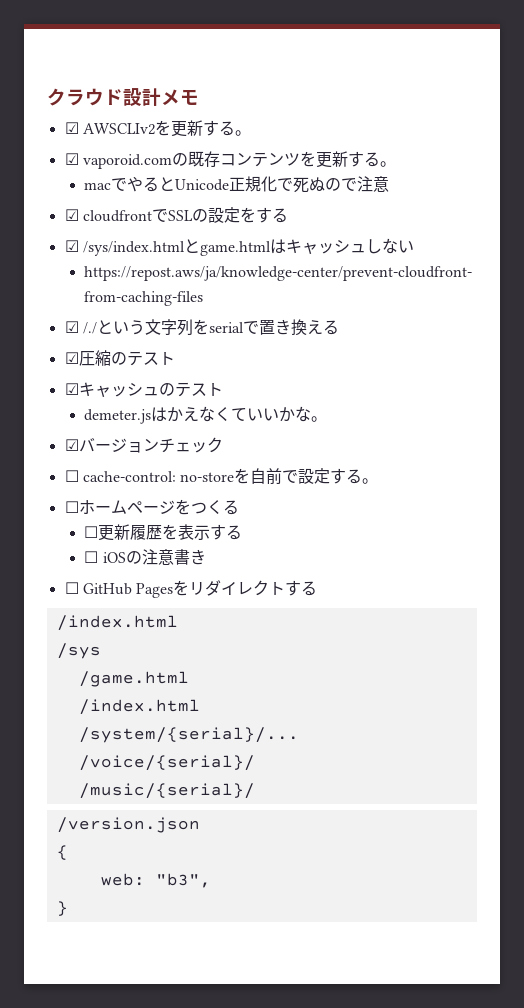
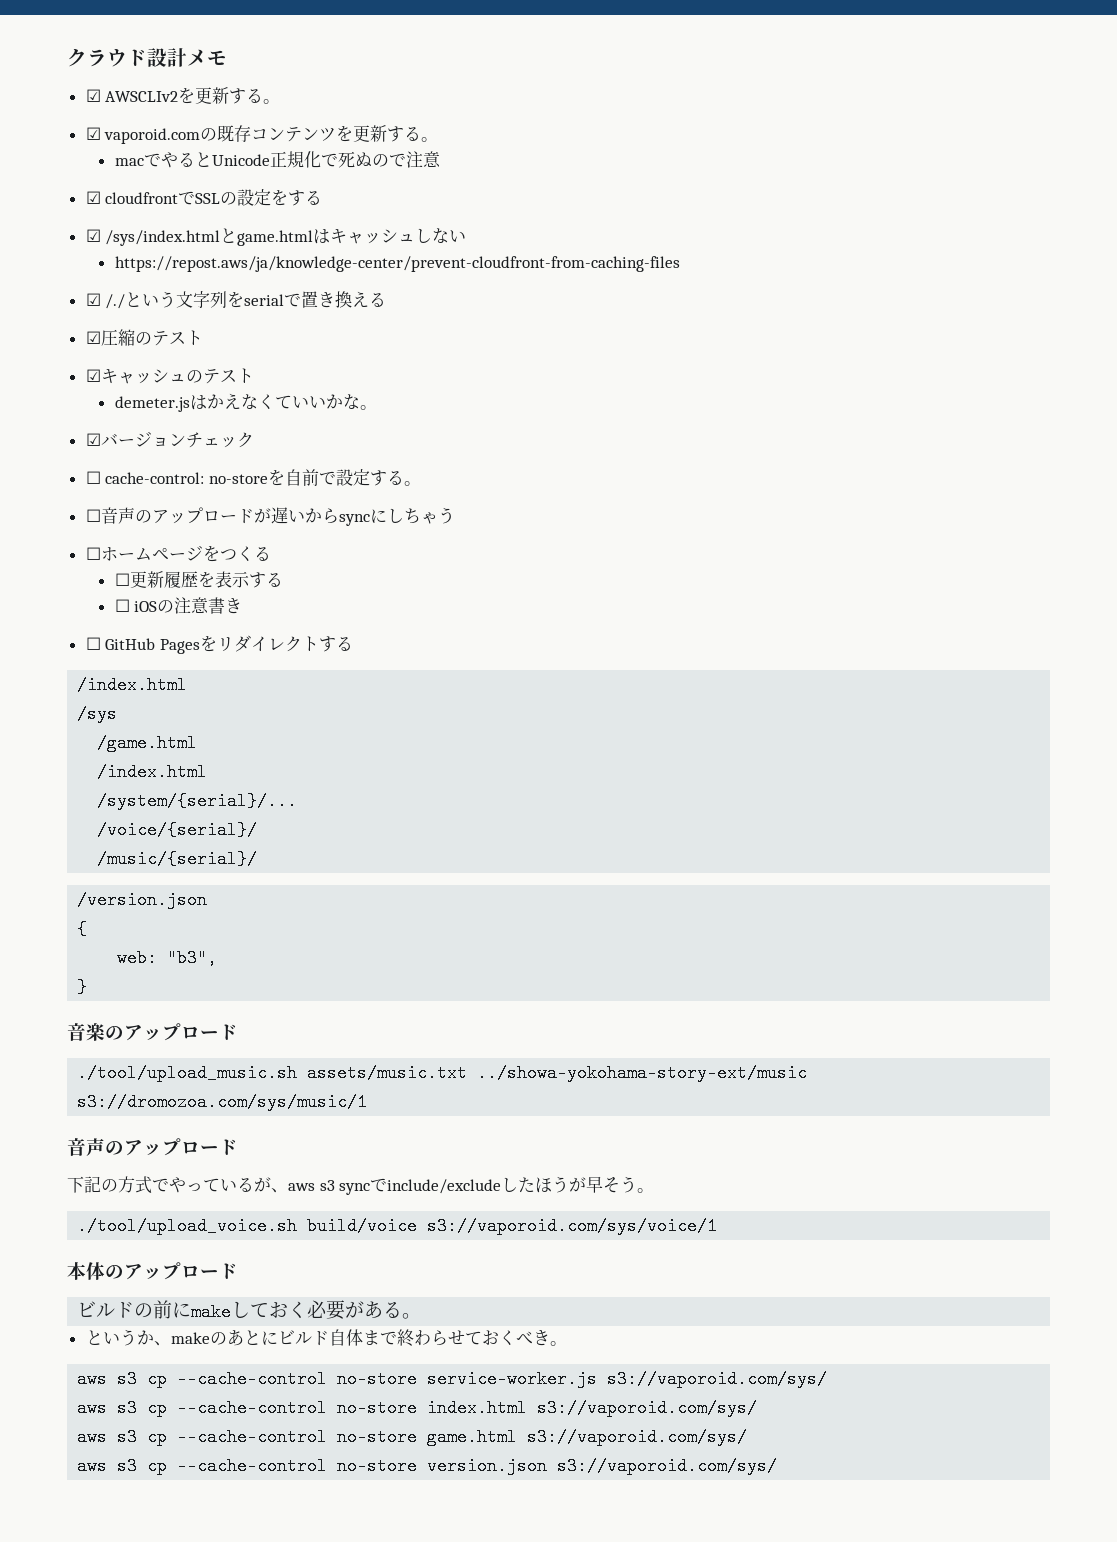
(379, 481) none -> [85,507,455,526] // ☐音声のアップロードが遅いからsyncにしちゃう
(68, 908) none -> [67,1023,238,1041] [77,1064,808,1082] [77,1093,368,1111] [67,1138,238,1156] [67,1176,655,1195] [77,1217,718,1235] [67,1262,238,1280] [77,1300,422,1321] [85,1329,567,1347] [77,1370,828,1388] [77,1399,758,1417] [77,1428,748,1446] [77,1457,778,1475] // 音楽のアップロード // ./tool/upload_music.sh assets/music.txt ../showa-yokohama-story-ext/music s3://dromozoa.com/sys/music/1 // 音声のアップロード // 下記の方式でやっているが、aws s3 syncでinclude/excludeしたほうが早そう。 // ./tool/upload_voice.sh build/voice s3://vaporoid.com/sys/voice/1 // 本体のアップロード // ビルドの前にmakeしておく必要がある。 // というか、makeのあとにビルド自体まで終わらせておくべき。 // aws s3 cp --cache-control no-store service-worker.js s3://vaporoid.com/sys/ // aws s3 cp --cache-control no-store index.html s3://vaporoid.com/sys/ // aws s3 cp --cache-control no-store game.html s3://vaporoid.com/sys/ // aws s3 cp --cache-control no-store version.json s3://vaporoid.com/sys/

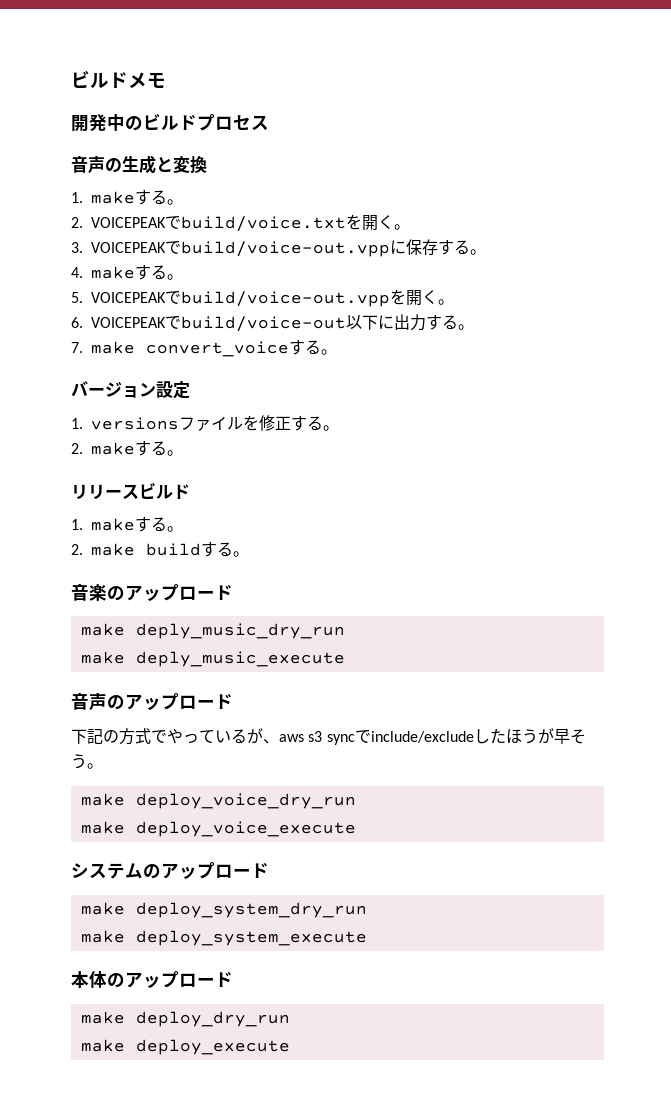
[67,48,227,67] [85,87,281,104] [85,125,439,144] [114,151,441,168] [85,189,323,206] [85,228,467,246] [114,256,680,272] [85,291,387,309] [85,329,203,346] [85,368,254,384] [114,393,377,412] [85,431,254,448] [85,469,421,486] [85,507,455,526] [85,545,271,562] [114,571,283,588] [114,597,243,614] [85,635,353,654] [77,676,188,694] [77,705,118,723] [97,734,198,752] [97,763,208,781] [97,792,298,810] [97,821,258,839] [97,850,258,868] [77,891,208,909] [77,920,88,938] [117,949,218,967] [77,978,88,996] クラウド設計メモ // ☑ AWSCLIv2を更新する。 // ☑ vaporoid.comの既存コンテンツを更新する。 // macでやるとUnicode正規化で死ぬので注意 // ☑ cloudfrontでSSLの設定をする // ☑ /sys/index.htmlとgame.htmlはキャッシュしない // https://repost.aws/ja/knowledge-center/prevent-cloudfront-from-caching-files // ☑ /./という文字列をserialで置き換える // ☑圧縮のテスト // ☑キャッシュのテスト // demeter.jsはかえなくていいかな。 // ☑バージョンチェック // ☐ cache-control: no-storeを自前で設定する。 // ☐音声のアップロードが遅いからsyncにしちゃう // ☐ホームページをつくる // ☐更新履歴を表示する // ☐ iOSの注意書き // ☐ GitHub Pagesをリダイレクトする // /index.html // /sys // /game.html // /index.html // /system/{serial}/... // /voice/{serial}/ // /music/{serial}/ // /version.json // { // web: "b3", // } -> [71,70,166,88] [71,113,269,132] [71,155,207,174] [71,189,183,205] [71,214,410,232] [71,239,486,257] [71,264,183,280] [71,289,454,307] [71,314,474,332] [71,339,337,357] [71,381,190,399] [71,415,339,431] [71,440,183,456] [71,482,190,500] [71,516,183,532] [71,541,249,557] ビルドメモ // 開発中のビルドプロセス // 音声の生成と変換 // 1. makeする。 // 2. VOICEPEAKでbuild/voice.txtを開く。 // 3. VOICEPEAKでbuild/voice-out.vppに保存する。 // 4. makeする。 // 5. VOICEPEAKでbuild/voice-out.vppを開く。 // 6. VOICEPEAKでbuild/voice-out以下に出力する。 // 7. make convert_voiceする。 // バージョン設定 // 1. versionsファイルを修正する。 // 2. makeする。 // リリースビルド // 1. makeする。 // 2. make buildする。
[77,1064,808,1082] [77,1093,368,1111] ./tool/upload_music.sh assets/music.txt ../showa-yokohama-story-ext/music s3://dromozoa.com/sys/music/1 -> [80,623,345,639] [80,651,345,667] make deply_music_dry_run // make deply_music_execute
[77,1217,718,1235] ./tool/upload_voice.sh build/voice s3://vaporoid.com/sys/voice/1 -> [80,793,356,809] [80,821,356,837] [71,862,269,879] [80,902,367,918] [80,930,367,946] make deploy_voice_dry_run // make deploy_voice_execute // システムのアップロード // make deploy_system_dry_run // make deploy_system_execute
[77,1300,422,1321] [85,1329,567,1347] [77,1370,828,1388] [77,1399,758,1417] [77,1428,748,1446] [77,1457,778,1475] ビルドの前にmakeしておく必要がある。 // というか、makeのあとにビルド自体まで終わらせておくべき。 // aws s3 cp --cache-control no-store service-worker.js s3://vaporoid.com/sys/ // aws s3 cp --cache-control no-store index.html s3://vaporoid.com/sys/ // aws s3 cp --cache-control no-store game.html s3://vaporoid.com/sys/ // aws s3 cp --cache-control no-store version.json s3://vaporoid.com/sys/ -> [80,1011,290,1027] [80,1039,290,1055] make deploy_dry_run // make deploy_execute

